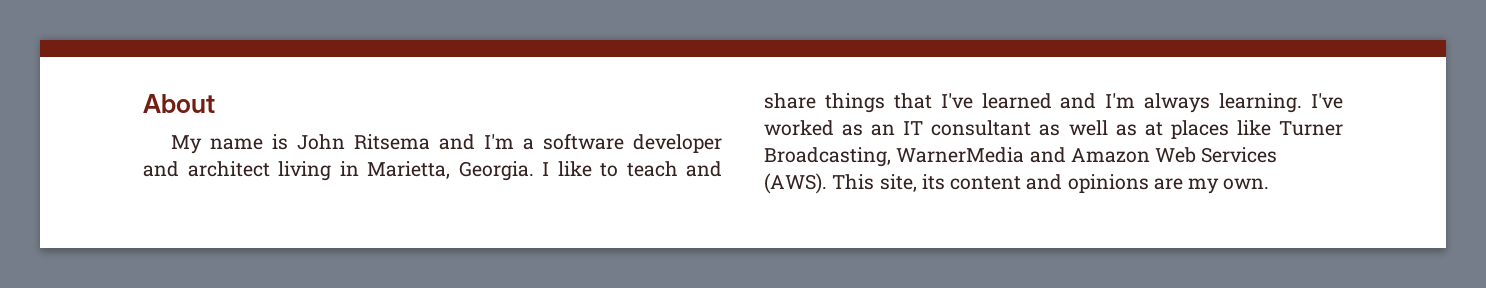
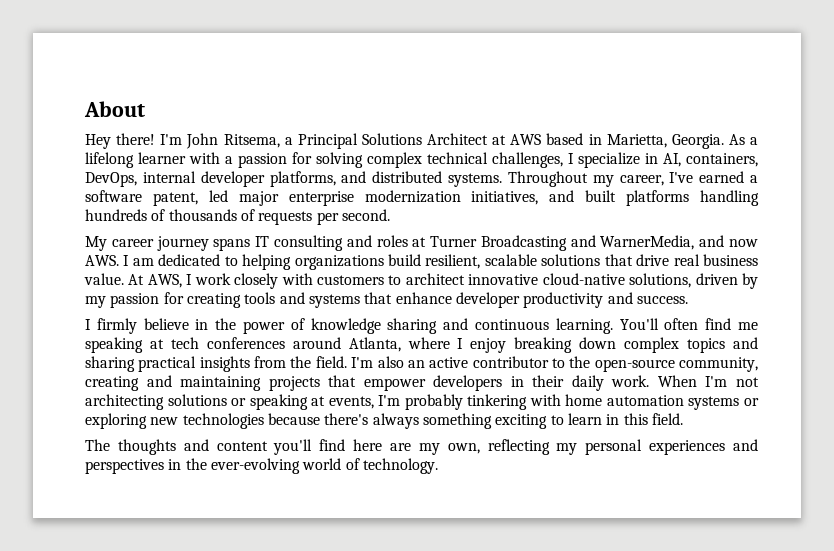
[170,133,723,154] [143,161,722,181] [764,93,1343,113] [764,120,1344,139] [764,147,1278,167] [764,173,1270,194] My name is John Ritsema and I'm a software developer and architect living in Marietta, Georgia. I like to teach and share things that I've learned and I'm always learning. I've worked as an IT consultant as well as at places like Turner Broadcasting, WarnerMedia and Amazon Web Services (AWS). This site, its content and opinions are my own. -> [85,133,758,149] [85,152,758,168] [85,171,759,187] [85,190,760,206] [85,209,390,225] [85,235,758,251] [85,254,759,270] [84,273,759,289] [85,292,688,308] [85,318,758,334] [85,337,758,353] [85,356,758,372] [85,375,760,391] [85,394,760,410] [85,413,683,429] [85,439,758,455] [85,458,438,474] Hey there! I'm John Ritsema, a Principal Solutions Architect at AWS based in Marietta, Georgia. As a lifelong learner with a passion for solving complex technical challenges, I specialize in AI, containers, DevOps, internal developer platforms, and distributed systems. Throughout my career, I've earned a software patent, led major enterprise modernization initiatives, and built platforms handling hundreds of thousands of requests per second. // My career journey spans IT consulting and roles at Turner Broadcasting and WarnerMedia, and now AWS. I am dedicated to helping organizations build resilient, scalable solutions that drive real business value. At AWS, I work closely with customers to architect innovative cloud-native solutions, driven by my passion for creating tools and systems that enhance developer productivity and success. // I firmly believe in the power of knowledge sharing and continuous learning. You'll often find me speaking at tech conferences around Atlanta, where I enjoy breaking down complex topics and sharing practical insights from the field. I'm also an active contributor to the open-source community, creating and maintaining projects that empower developers in their daily work. When I'm not architecting solutions or speaking at events, I'm probably tinkering with home automation systems or exploring new technologies because there's always something exciting to learn in this field. // The thoughts and content you'll find here are my own, reflecting my personal experiences and perspectives in the ever-evolving world of technology.

